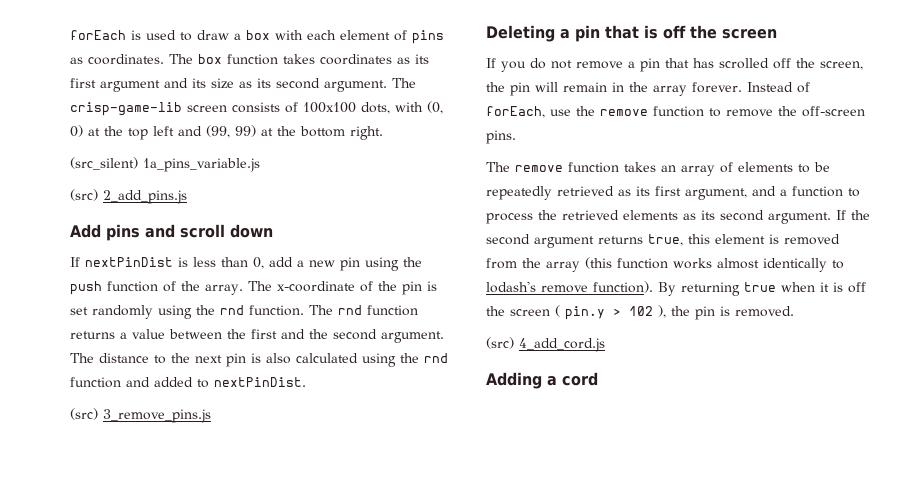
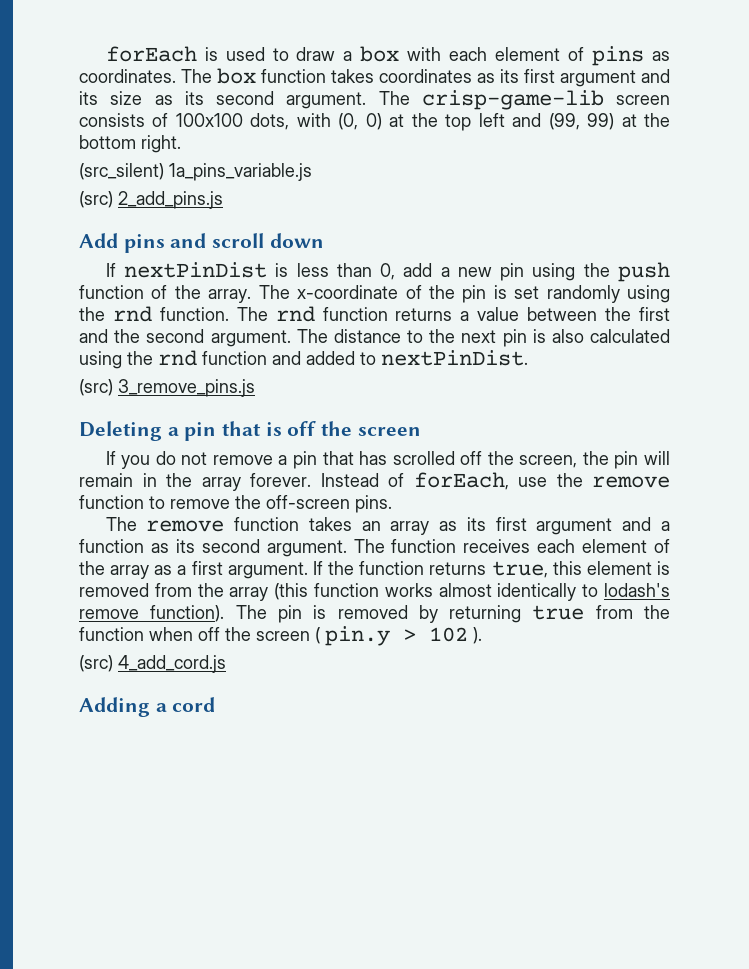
[720,162,830,173] [486,186,747,200] of elements to be repeatedly retrieved as its first argument, -> [439,517,613,535] as its first argument
[848,188,860,197] [486,210,870,224] [486,234,594,248] to process the retrieved elements as its second argument. If the second argument -> [150,539,670,557] [79,561,425,579] as its second argument. The function receives each element of the array as a first argument. If the function
[658,282,843,296] By returning true when it is -> [235,605,670,623] [79,627,193,641] The pin is removed by returning true from the function when
[658,305,794,320] ), the pin is removed. -> [473,627,482,644] ).

